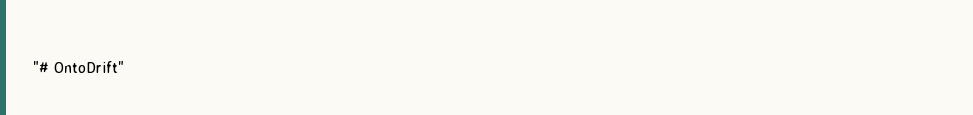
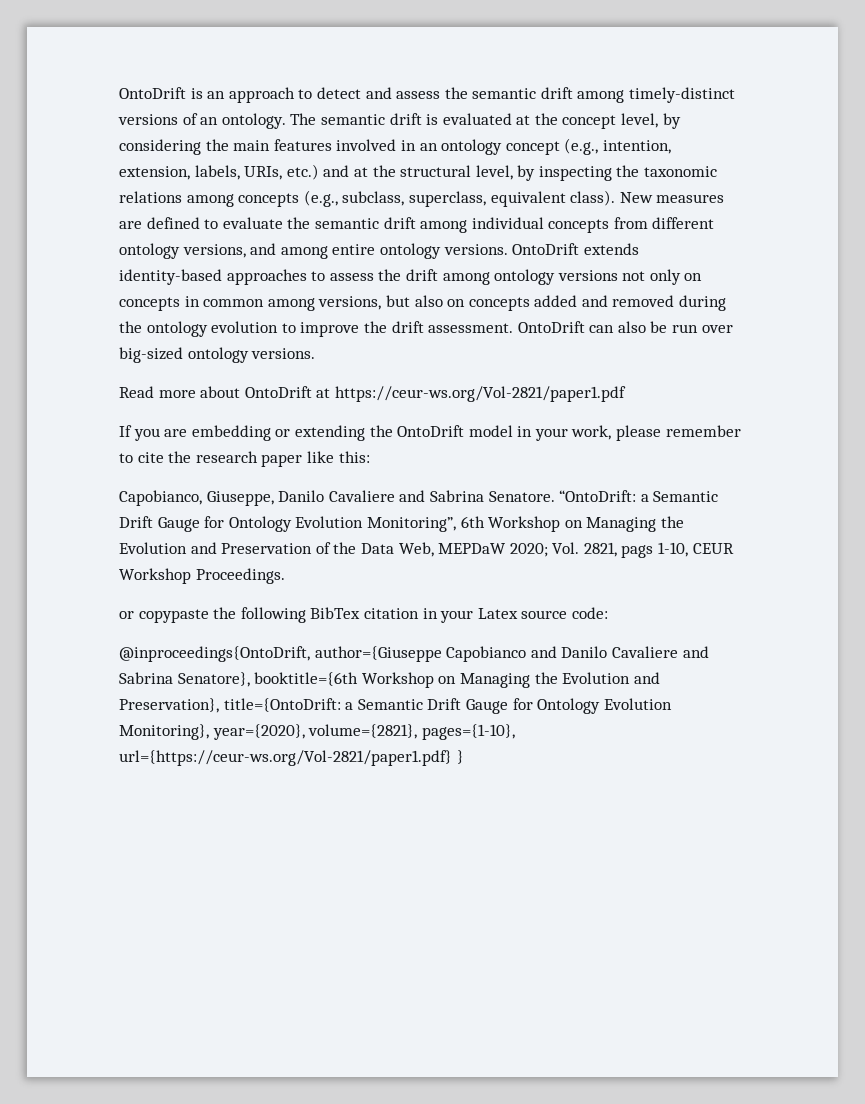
[33,61,124,73] "# OntoDrift" -> [119,87,736,103] [118,113,681,129] [119,138,671,155] [119,164,718,181] [119,190,725,207] [119,217,715,233] [119,243,639,259] [119,269,703,285] [119,295,727,311] [119,321,733,337] [119,347,316,363] [119,386,626,402] [119,425,741,441] [119,451,370,467] [119,490,719,506] [119,516,684,532] [119,542,734,558] [119,568,285,584] [119,607,608,623] [119,646,709,662] [119,672,660,688] [119,698,672,714] [119,724,515,740] [119,750,464,766] OntoDrift is an approach to detect and assess the semantic drift among timely-distinct versions of an ontology. The semantic drift is evaluated at the concept level, by considering the main features involved in an ontology concept (e.g., intention, extension, labels, URIs, etc.) and at the structural level, by inspecting the taxonomic relations among concepts (e.g., subclass, superclass, equivalent class). New measures are defined to evaluate the semantic drift among individual concepts from different ontology versions, and among entire ontology versions. OntoDrift extends identity-based approaches to assess the drift among ontology versions not only on concepts in common among versions, but also on concepts added and removed during the ontology evolution to improve the drift assessment. OntoDrift can also be run over big-sized ontology versions. // Read more about OntoDrift at https://ceur-ws.org/Vol-2821/paper1.pdf // If you are embedding or extending the OntoDrift model in your work, please remember to cite the research paper like this: // Capobianco, Giuseppe, Danilo Cavaliere and Sabrina Senatore. “OntoDrift: a Semantic Drift Gauge for Ontology Evolution Monitoring”, 6th Workshop on Managing the Evolution and Preservation of the Data Web, MEPDaW 2020; Vol. 2821, pags 1-10, CEUR Workshop Proceedings. // or copypaste the following BibTex citation in your Latex source code: // @inproceedings{OntoDrift, author={Giuseppe Capobianco and Danilo Cavaliere and Sabrina Senatore}, booktitle={6th Workshop on Managing the Evolution and Preservation}, title={OntoDrift: a Semantic Drift Gauge for Ontology Evolution Monitoring}, year={2020}, volume={2821}, pages={1-10}, url={https://ceur-ws.org/Vol-2821/paper1.pdf} }

